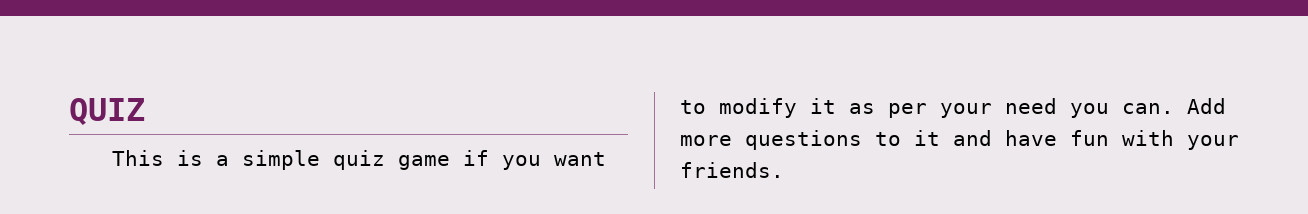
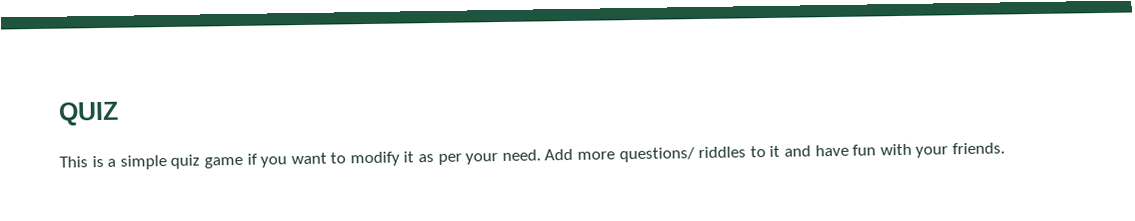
[1005,98,1226,118] [680,130,862,150] need you can. Add more questions -> [501,146,747,163] need. Add more questions/ riddles

